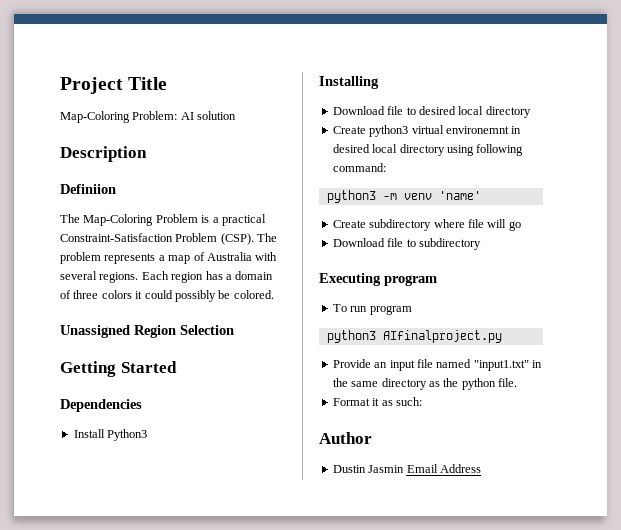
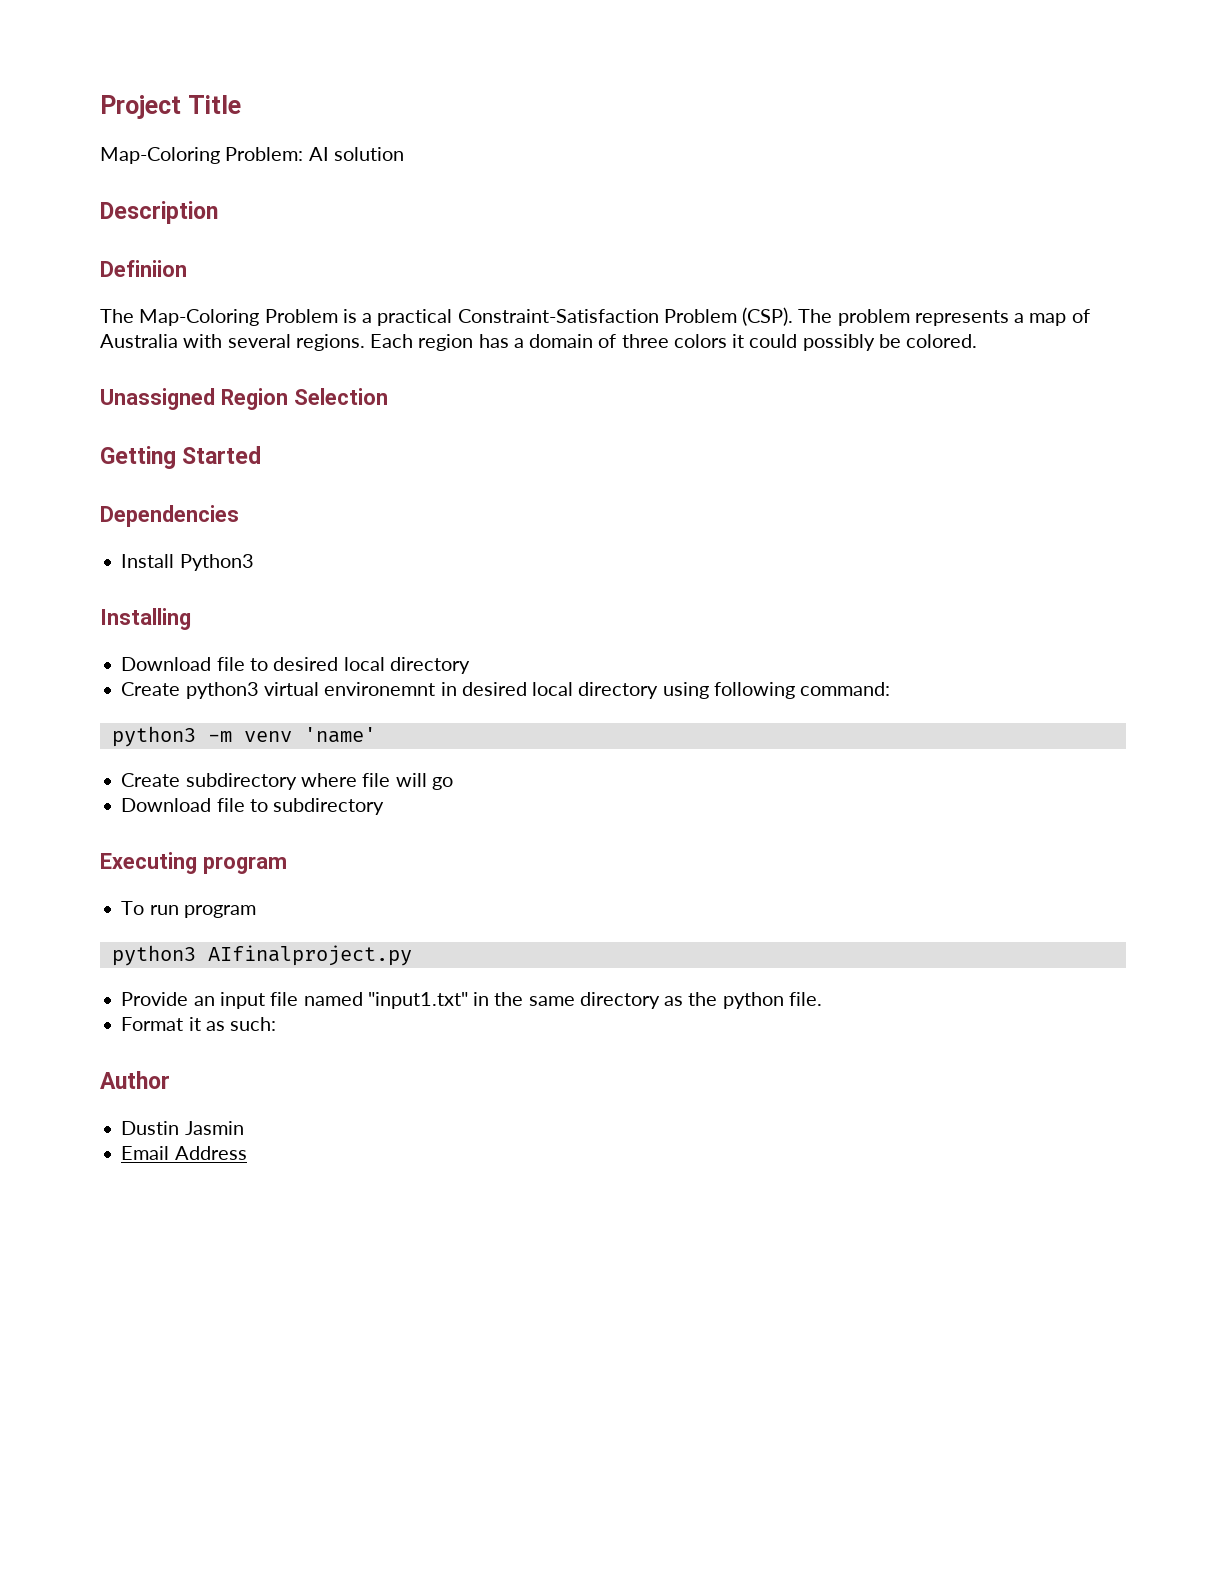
(405, 469) none -> (244, 1128) //

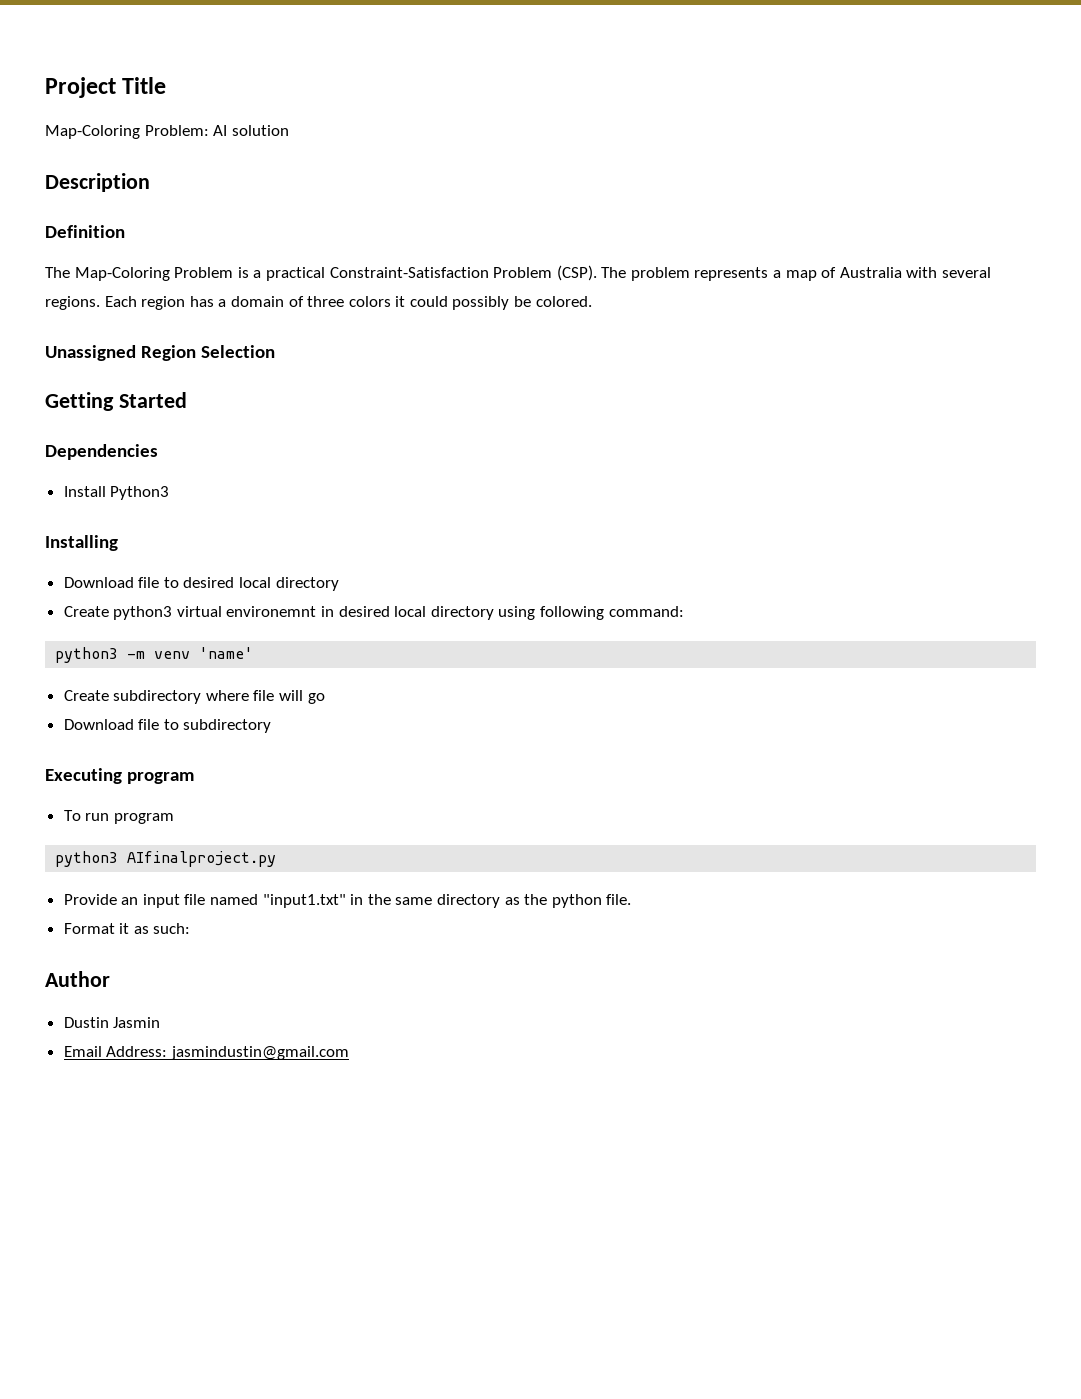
[100,260,187,277] Definiion -> [45,225,125,238] Definition
[174,1146,247,1160] Address -> [106,1046,349,1060] Address: jasmindustin@gmail.com

